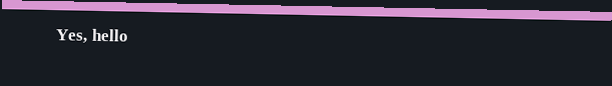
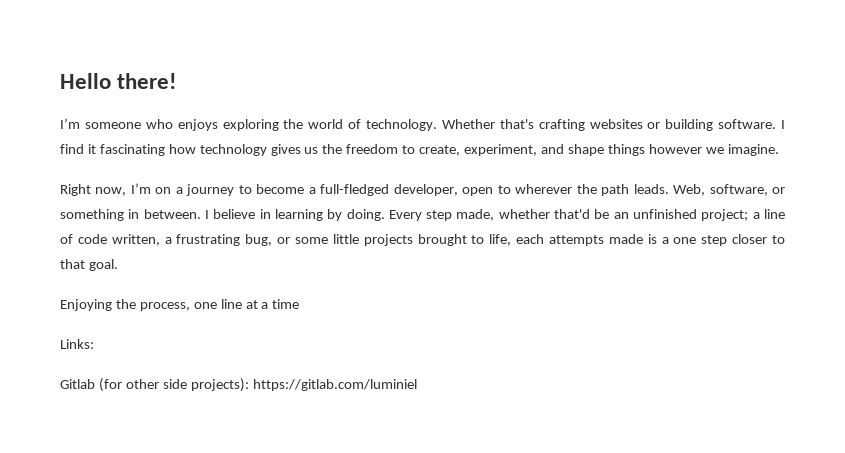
[55,28,129,44] Yes, hello -> [60,73,177,89] [60,118,785,131] [60,144,779,156] [60,183,786,196] [60,209,785,221] [60,234,785,246] [60,259,118,271] [60,299,300,311] [60,339,94,349] [60,378,417,392] Hello there! // I’m someone who enjoys exploring the world of technology. Whether that's crafting websites or building software. I find it fascinating how technology gives us the freedom to create, experiment, and shape things however we imagine. // Right now, I’m on a journey to become a full-fledged developer, open to wherever the path leads. Web, software, or something in between. I believe in learning by doing. Every step made, whether that'd be an unfinished project; a line of code written, a frustrating bug, or some little projects brought to life, each attempts made is a one step closer to that goal. // Enjoying the process, one line at a time // Links: // Gitlab (for other side projects): https://gitlab.com/luminiel

